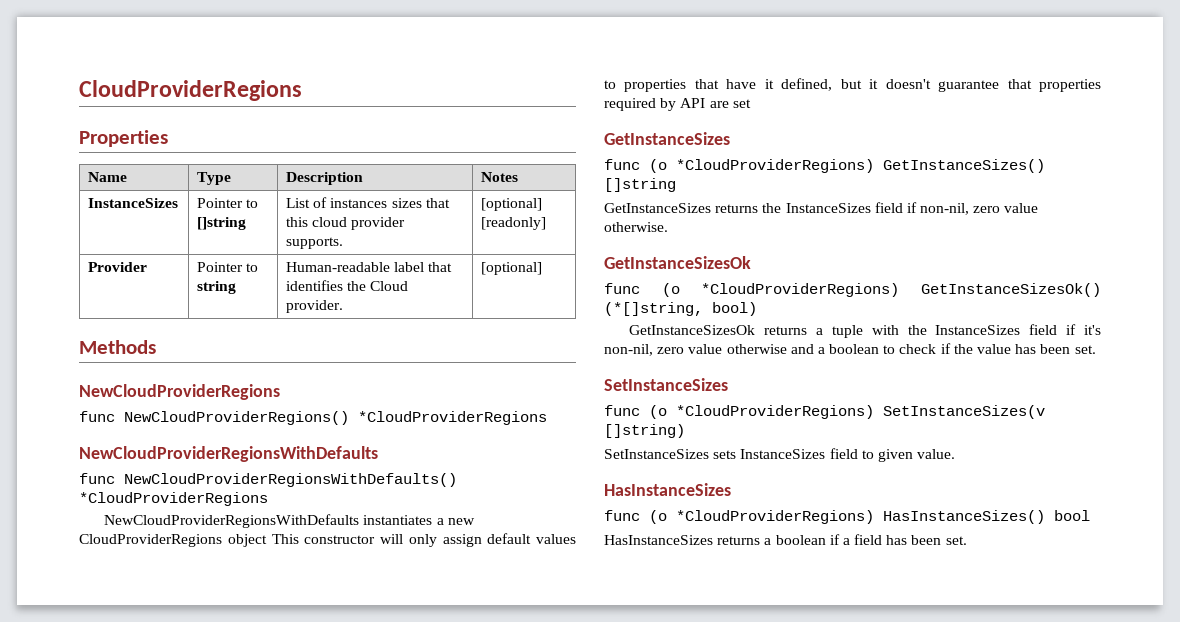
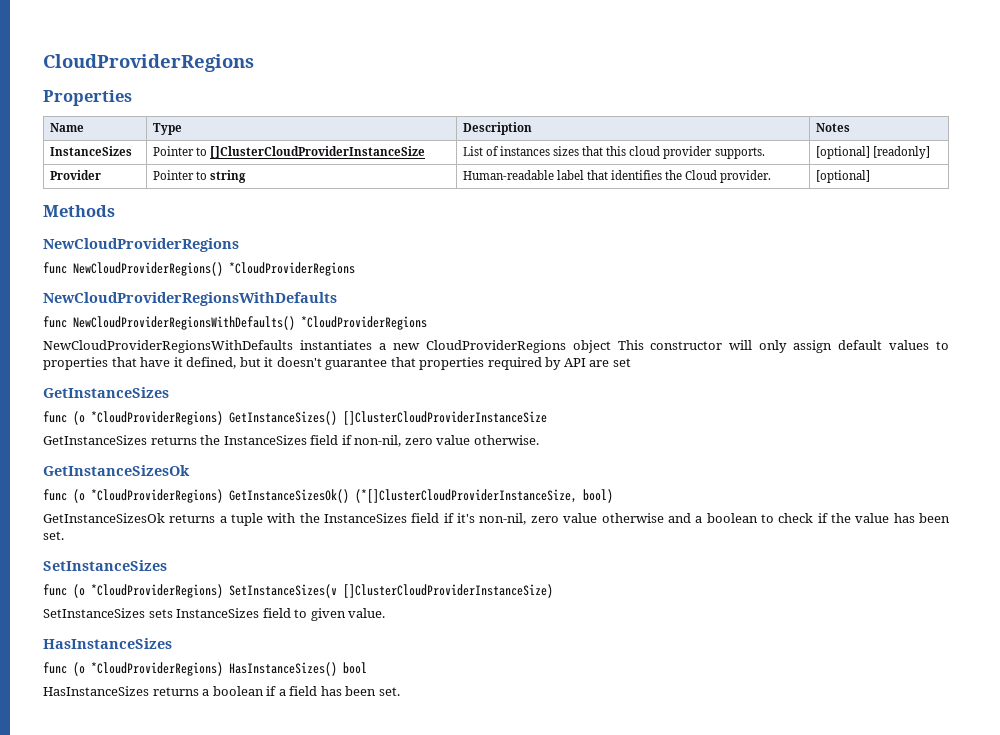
[197,217,247,230] []string -> [209,146,425,158] []ClusterCloudProviderInstanceSize
[604,178,676,192] []string -> [343,411,547,425] []ClusterCloudProviderInstanceSize
[604,302,703,316] (*[]string, -> [355,489,577,503] (*[]ClusterCloudProviderInstanceSize,
[604,424,685,438] []string) -> [343,584,553,598] []ClusterCloudProviderInstanceSize)

